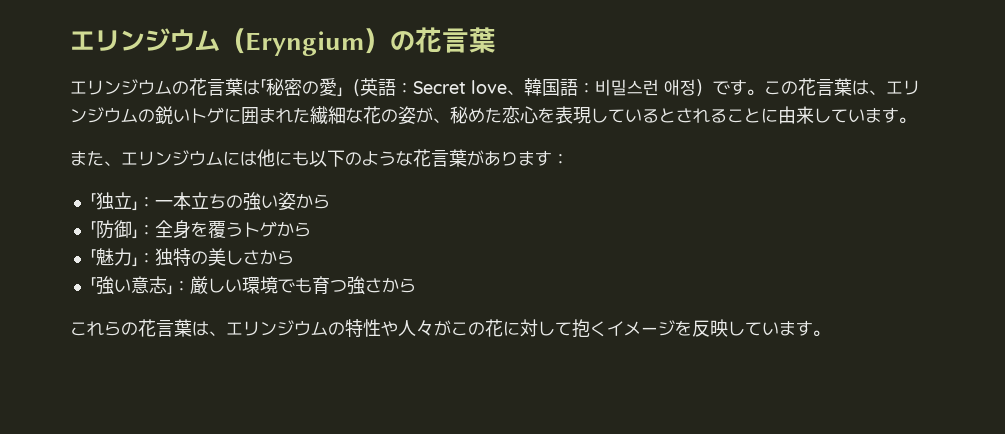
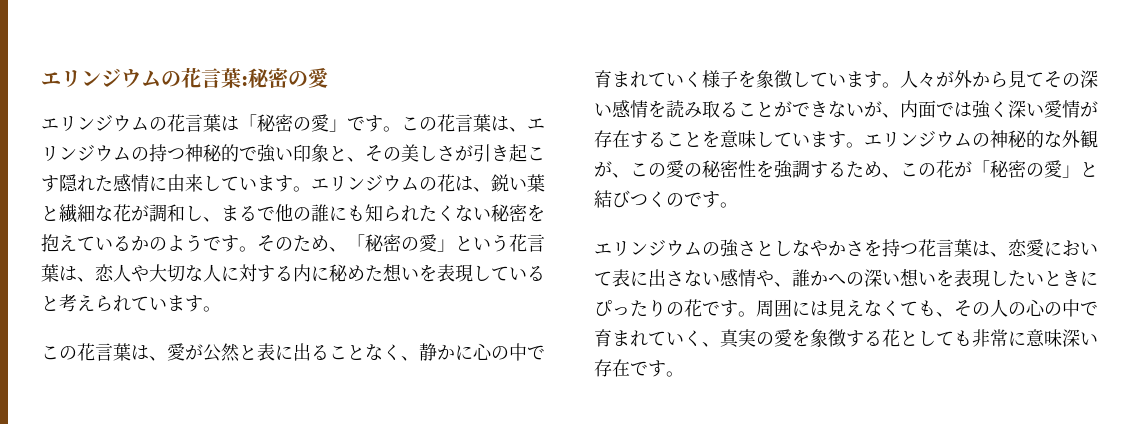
[70,27,496,56] エリンジウム（Eryngium）の花言葉 -> [41,67,328,88] エリンジウムの花言葉:秘密の愛
[343,78,713,97] （英語：Secret love、韓国語：비밀스런 애정） -> (347, 125) none
[155,106,761,125] 鋭いトゲに囲まれた繊細な花の姿が、秘めた恋心を表現しているとされること -> [149,144,545,163] [41,174,149,192] 持つ神秘的で強い印象と、その美しさが引き起こす隠れた感情
[70,149,569,167] [89,192,330,211] [89,220,311,239] [89,248,294,267] [89,276,416,295] [70,319,796,338] // また、エリンジウムには他にも以下のような花言葉があります： // 「独立」：一本立ちの強い姿から // 「防御」：全身を覆うトゲから // 「魅力」：独特の美しさから // 「強い意志」：厳しい環境でも育つ強さから // これらの花言葉は、エリンジウムの特性や人々がこの花に対して抱くイメージを反映していま -> [311,174,545,192] [41,204,545,223] [41,234,545,252] [41,263,545,282] [41,294,221,312] [41,343,545,362] [594,70,1098,88] [594,100,1098,119] [594,130,1098,148] [594,160,1098,179] [594,190,738,208] [594,239,1098,258] [594,268,1098,287] [594,299,1098,317] [594,329,1098,348] [594,359,648,377] エリンジウムの花は、鋭い葉と繊細な花が調和し、まるで他の誰にも知られたくない秘密を抱えているかのようです。そのため、「秘密の愛」という花言葉は、恋人や大切な人に対する内に秘めた想いを表現していると考えられています。 // この花言葉は、愛が公然と表に出ることなく、静かに心の中で育まれていく様子を象徴しています。人々が外から見てその深い感情を読み取ることができないが、内面では強く深い愛情が存在することを意味しています。エリンジウムの神秘的な外観が、この愛の秘密性を強調するため、この花が「秘密の愛」と結びつくのです。 // エリンジウムの強さとしなやかさを持つ花言葉は、恋愛において表に出さない感情や、誰かへの深い想いを表現したいときにぴったりの花です。周囲には見えなくても、その人の心の中で育まれていく、真実の愛を象徴する花としても非常に意味深い存在で

